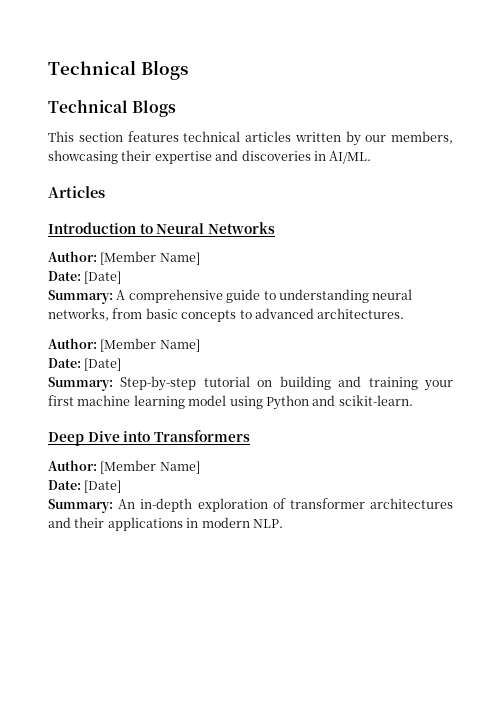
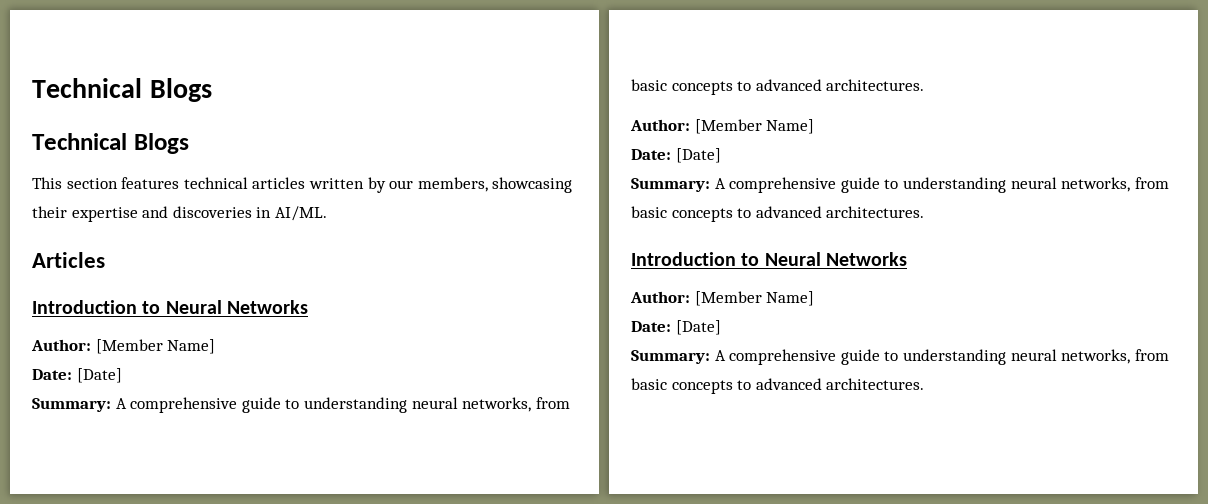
[120,376,453,391] [48,395,413,410] [48,430,250,446] [48,460,200,474] [48,480,122,493] [48,498,453,513] [48,517,283,531] Step-by-step tutorial on building and training your first machine learning model using Python and scikit-learn. // Deep Dive into Transformers // Author: [Member Name] // Date: [Date] // Summary: An in-depth exploration of transformer architectures and their applications in modern NLP. -> [714,177,1169,193] [631,206,925,222] [631,252,908,266] [630,291,815,306] [631,320,721,335] [631,349,1169,365] [631,378,925,394] A comprehensive guide to understanding neural networks, from basic concepts to advanced architectures. // Introduction to Neural Networks // Author: [Member Name] // Date: [Date] // Summary: A comprehensive guide to understanding neural networks, from basic concepts to advanced architectures.

